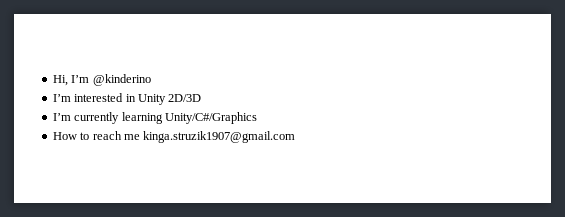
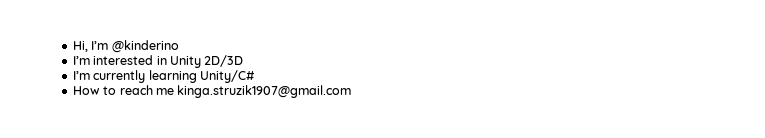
[164,112,257,124] Unity/C#/Graphics -> [199,70,255,83] Unity/C#

